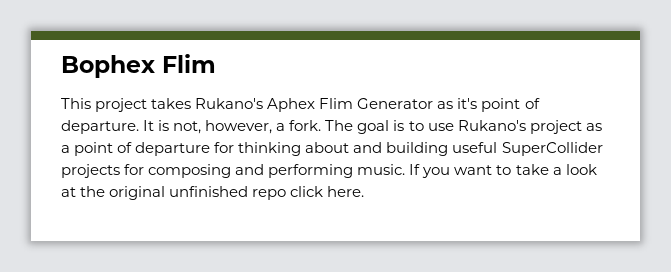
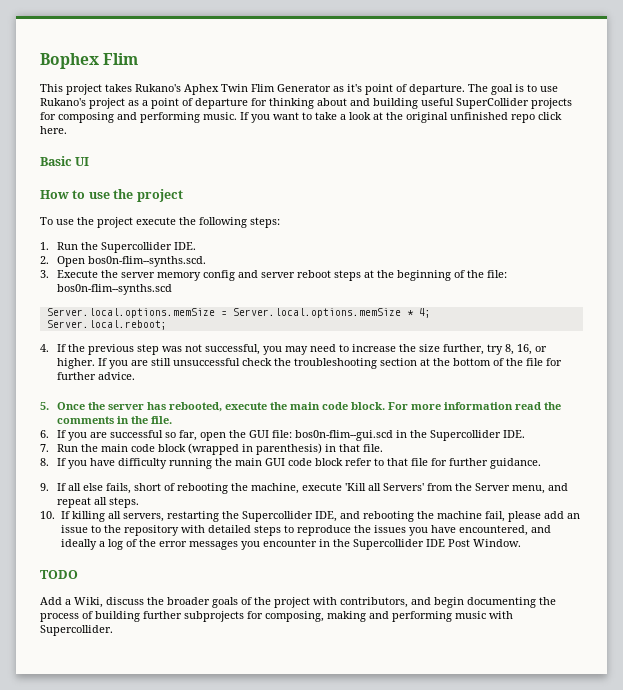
(316, 105) none -> [221,84,248,92] Twin
[143,120,322,134] It is not, however, a fork. -> (465, 89) none
(365, 191) none -> [40,156,90,166] [40,189,183,202] [40,217,280,228] [40,242,197,253] [40,256,207,267] [40,270,508,281] [57,284,173,295] [46,308,431,318] [46,320,167,330] [40,344,548,355] [57,358,563,369] [57,372,136,380] [40,402,562,412] [57,416,173,424] [40,430,526,441] [40,443,384,455] [40,458,542,469] [40,483,569,494] [57,497,140,508] [40,511,580,522] [60,525,551,536] [60,539,521,550] [40,570,78,579] [40,597,556,608] [40,611,513,622] [40,625,113,636] // Basic UI // How to use the project // To use the project execute the following steps: // 1. Run the Supercollider IDE. // 2. Open bos0n-flim--synths.scd. // 3. Execute the server memory config and server reboot steps at the beginning of the file: bos0n-flim--synths.scd // Server.local.options.memSize = Server.local.options.memSize * 4; // Server.local.reboot; // 4. If the previous step was not successful, you may need to increase the size further, try 8, 16, or higher. If you are still unsuccessful check the troubleshooting section at the bottom of the file for further advice. // 5. Once the server has rebooted, execute the main code block. For more information read the comments in the file. // 6. If you are successful so far, open the GUI file: bos0n-flim--gui.scd in the Supercollider IDE. // 7. Run the main code block (wrapped in parenthesis) in that file. // 8. If you have difficulty running the main GUI code block refer to that file for further guidance. // 9. If all else fails, short of rebooting the machine, execute 'Kill all Servers' from the Server menu, and repeat all steps. // 10. If killing all servers, restarting the Supercollider IDE, and rebooting the machine fail, please add an issue to the repository with detailed steps to reproduce the issues you have encountered, and ideally a log of the error messages you encounter in the Supercollider IDE Post Window. // TODO // Add a Wiki, discuss the broader goals of the project with contributors, and begin documenting the process of building further subprojects for composing, making and performing music with Supercollider.

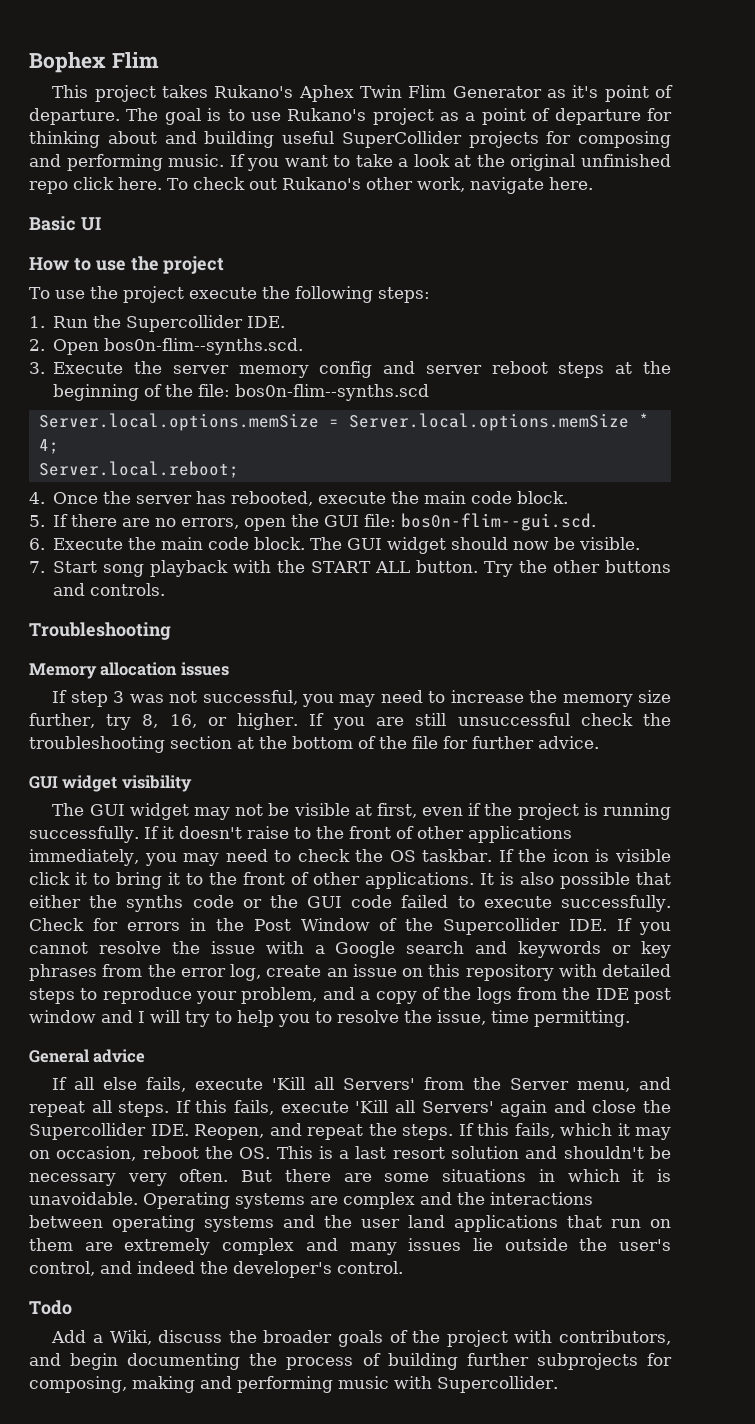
(67, 130) none -> [167,177,593,194] To check out Rukano's other work, navigate here.
[57,344,160,355] If the previous step -> [53,491,569,506] [29,513,597,531] [29,537,641,554] [29,560,671,577] [53,583,166,596] [29,622,171,640] [29,662,229,679] [52,690,125,707] Once the server has rebooted, execute the main code block. // 5. If there are no errors, open the GUI file: bos0n-flim--gui.scd. // 6. Execute the main code block. The GUI widget should now be visible. // 7. Start song playback with the START ALL button. Try the other buttons and controls. // Troubleshooting // Memory allocation issues // If step 3
(417, 348) none -> [562,694,633,707] memory
[40,402,562,412] [57,416,173,424] [40,430,526,441] [40,443,384,455] [40,458,542,469] [40,483,300,494] 5. Once the server has rebooted, execute the main code block. For more information read the comments in the file. // 6. If you are successful so far, open the GUI file: bos0n-flim--gui.scd in the Supercollider IDE. // 7. Run the main code block (wrapped in parenthesis) in that file. // 8. If you have difficulty running the main GUI code block refer to that file for further guidance. // 9. If all else fails, short of rebooting the machine, -> [29,775,192,792] [52,803,671,820] [29,826,572,843] [29,849,671,866] [29,872,671,889] [29,895,672,912] [29,918,671,935] [29,941,671,958] [29,964,671,981] [29,987,671,1004] [29,1010,630,1027] [29,1049,146,1063] [52,1077,187,1092] GUI widget visibility // The GUI widget may not be visible at first, even if the project is running successfully. If it doesn't raise to the front of other applications immediately, you may need to check the OS taskbar. If the icon is visible click it to bring it to the front of other applications. It is also possible that either the synths code or the GUI code failed to execute successfully. Check for errors in the Post Window of the Supercollider IDE. If you cannot resolve the issue with a Google search and keywords or key phrases from the error log, create an issue on this repository with detailed steps to reproduce your problem, and a copy of the logs from the IDE post window and I will try to help you to resolve the issue, time permitting. // General advice // If all else fails,
[40,511,580,522] [60,525,551,536] [60,539,521,550] [40,570,78,579] // 10. If killing all servers, restarting the Supercollider IDE, and rebooting the machine fail, please add an issue to the repository with detailed steps to reproduce the issues you have encountered, and ideally a log of the error messages you encounter in the Supercollider IDE Post Window. // TODO -> [175,1100,672,1117] [29,1123,671,1140] [29,1146,671,1161] [29,1169,672,1186] [29,1192,593,1209] [29,1215,671,1232] [29,1238,671,1255] [29,1261,403,1278] [29,1300,72,1315] If this fails, execute 'Kill all Servers' again and close the Supercollider IDE. Reopen, and repeat the steps. If this fails, which it may on occasion, reboot the OS. This is a last resort solution and shouldn't be necessary very often. But there are some situations in which it is unavoidable. Operating systems are complex and the interactions between operating systems and the user land applications that run on them are extremely complex and many issues lie outside the user's control, and indeed the developer's control. // Todo

